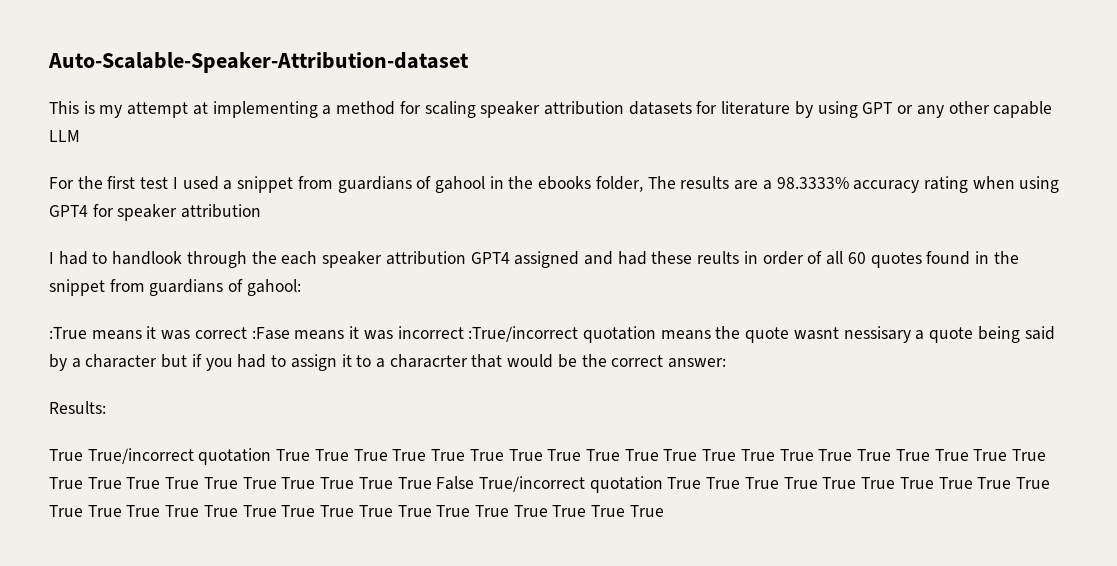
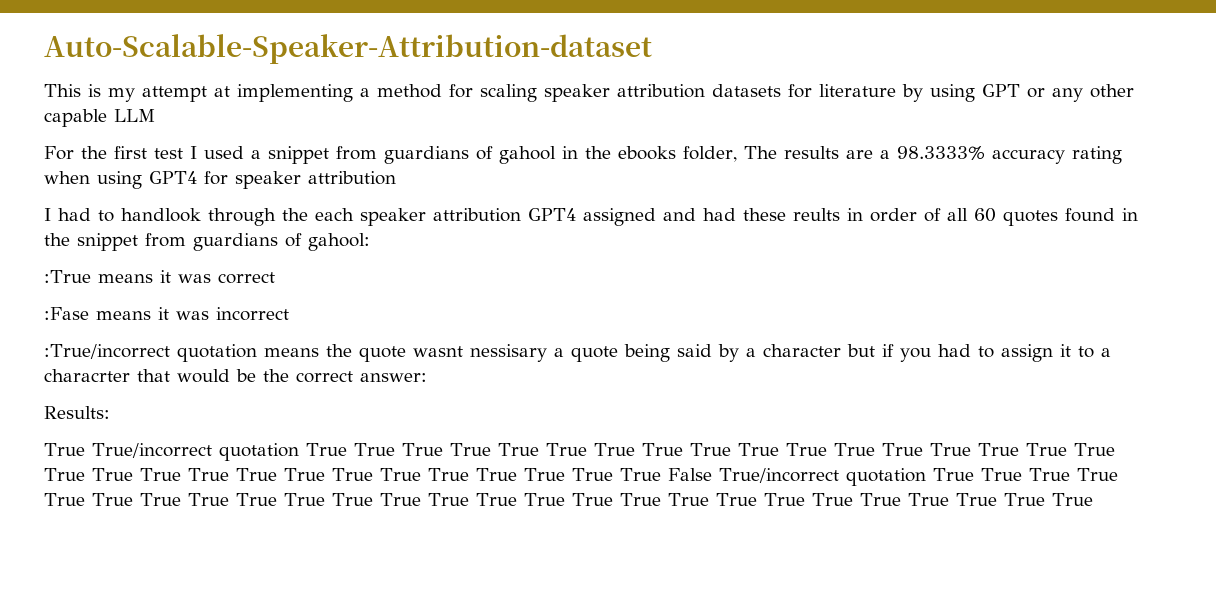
(247, 333) none -> (275, 278) //
(464, 332) none -> (289, 314) //

